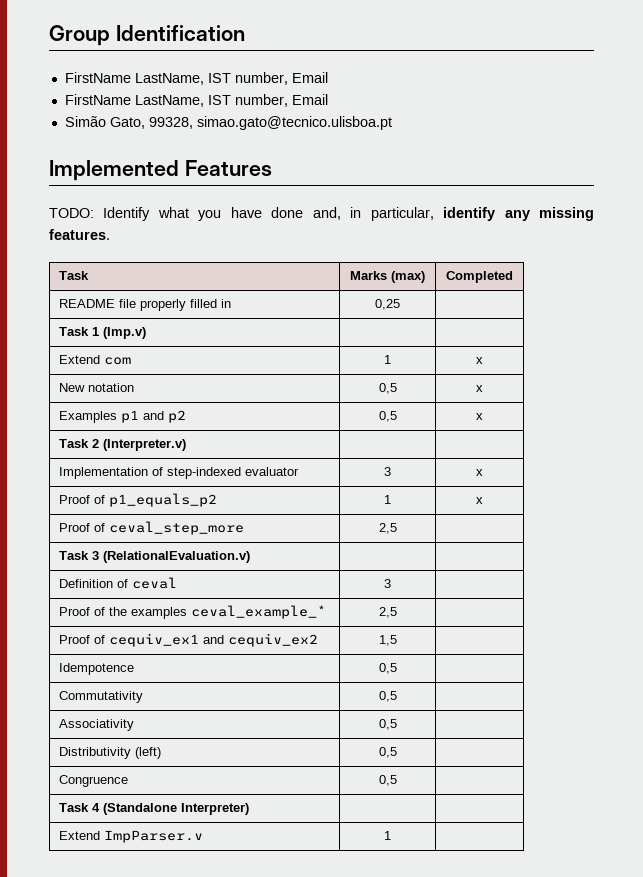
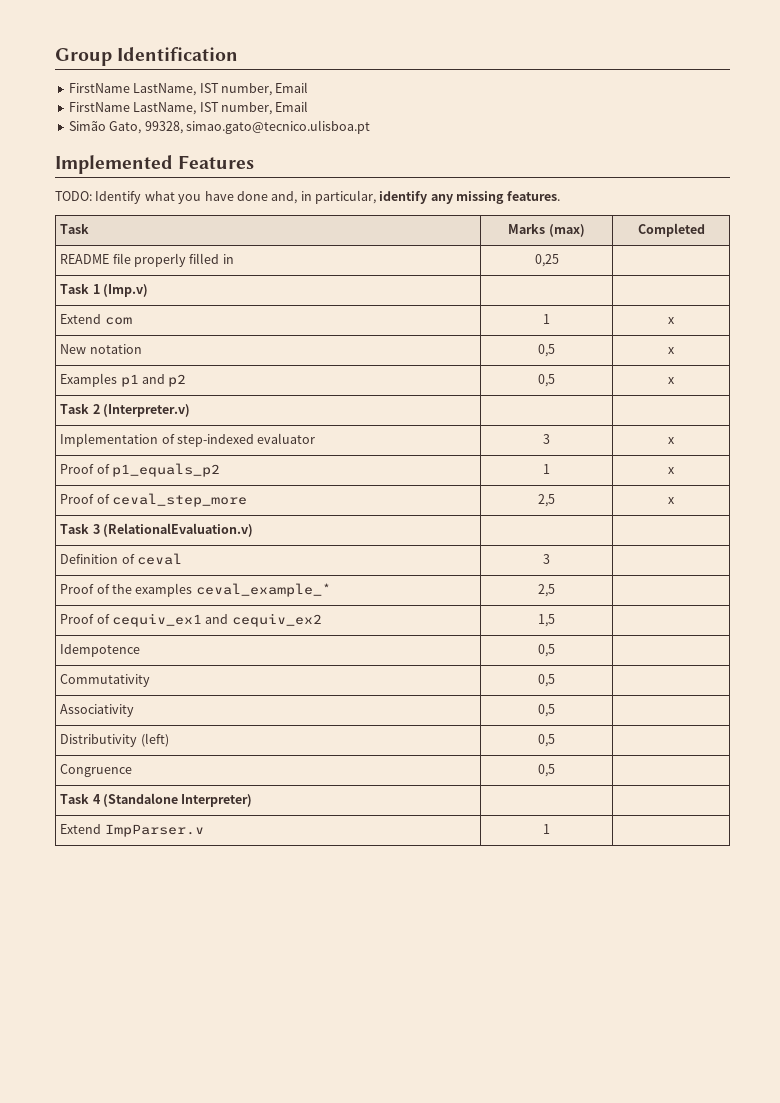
(397, 528) none -> [668,497,675,504] x

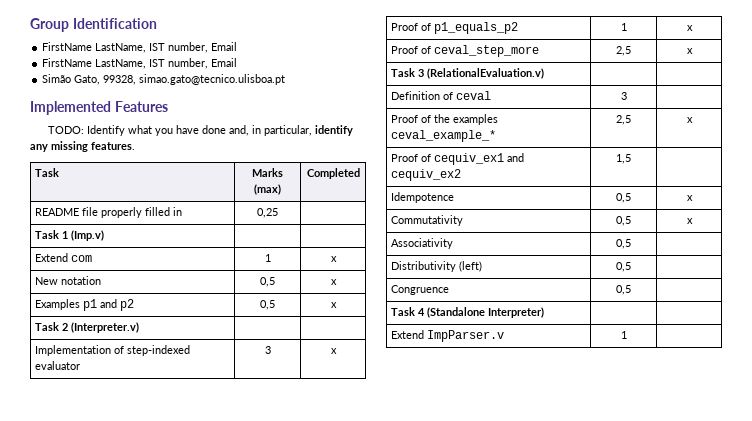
(555, 590) none -> [686,117,693,123] x
(555, 650) none -> [686,195,693,201] x
(555, 680) none -> [686,218,693,224] x

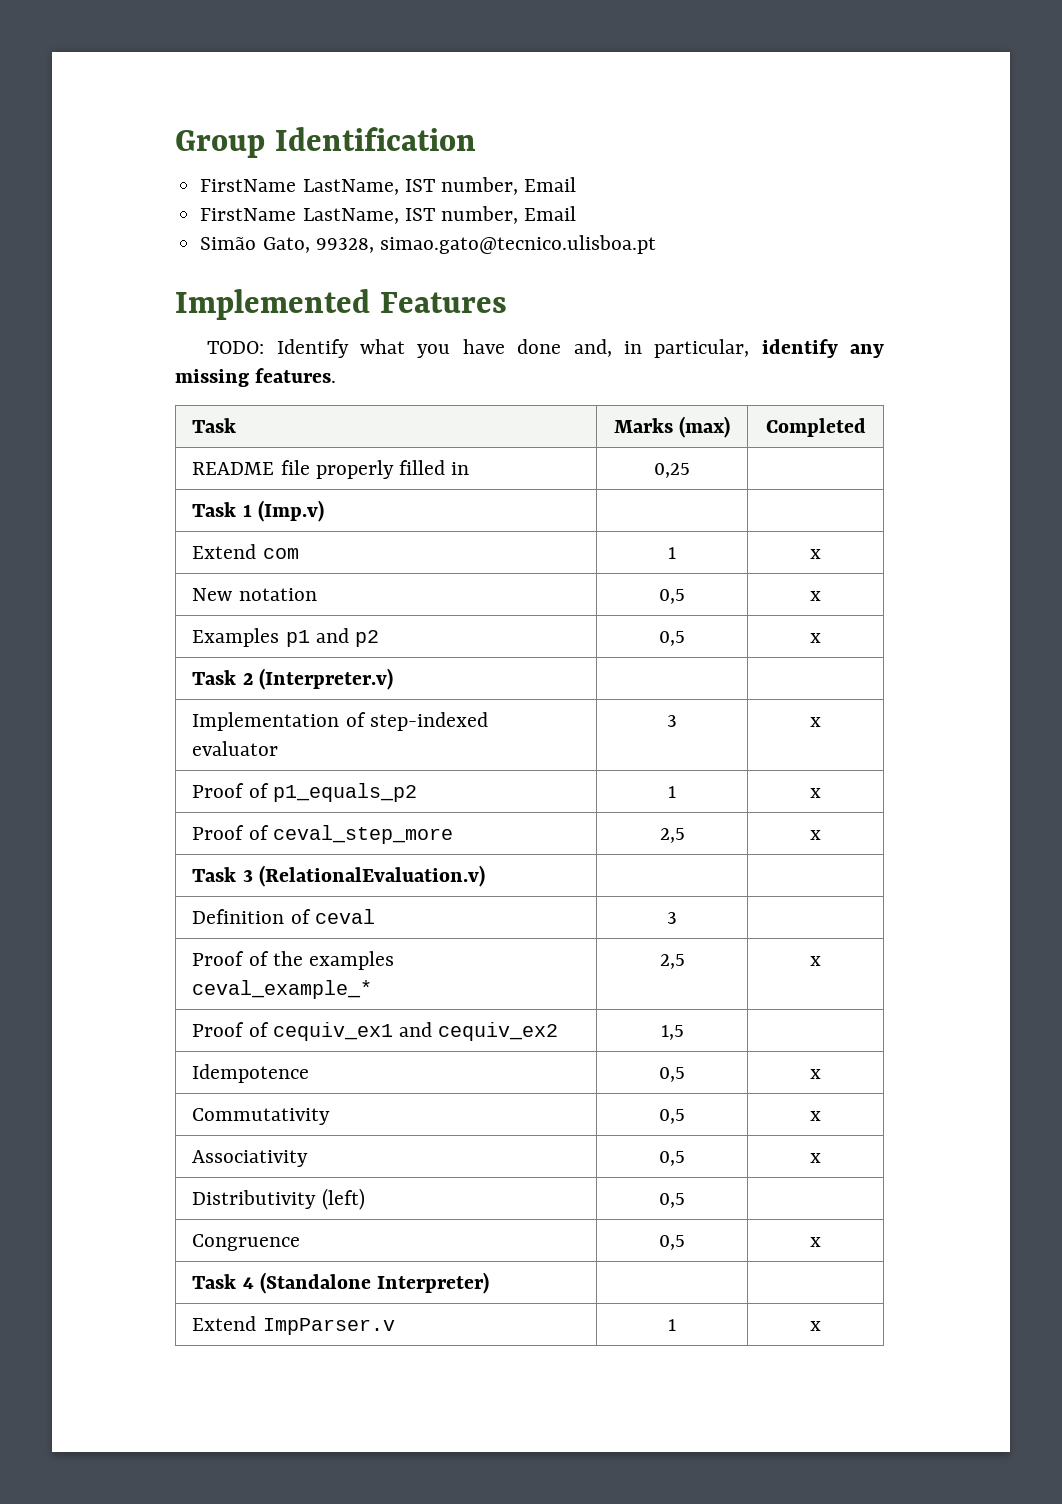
(631, 244) none -> [810,1153,821,1163] x
(631, 290) none -> [810,1237,821,1247] x
(627, 335) none -> [810,1321,821,1331] x

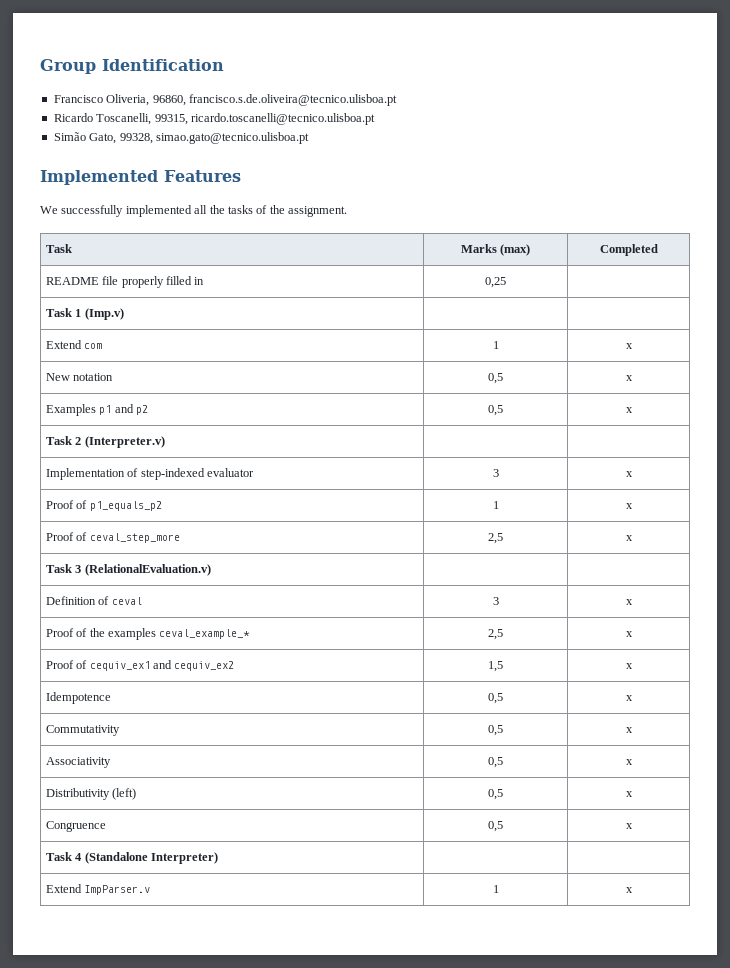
[200,177,577,195] [200,206,577,224] FirstName LastName, IST number, Email // FirstName LastName, IST number, Email -> [53,94,397,106] [53,113,375,125] Francisco Oliveria, 96860, francisco.s.de.oliveira@tecnico.ulisboa.pt // Ricardo Toscanelli, 99315, ricardo.toscanelli@tecnico.ulisboa.pt
[207,339,884,358] [175,368,337,387] TODO: Identify what you have done and, in particular, identify any missing features. -> [40,205,347,217] We successfully implemented all the tasks of the assignment.
(677, 918) none -> [625,599,633,605] x
(684, 1032) none -> [625,663,633,669] x
(685, 1200) none -> [625,791,633,797] x

